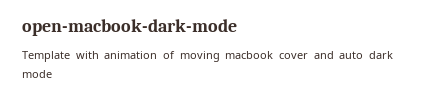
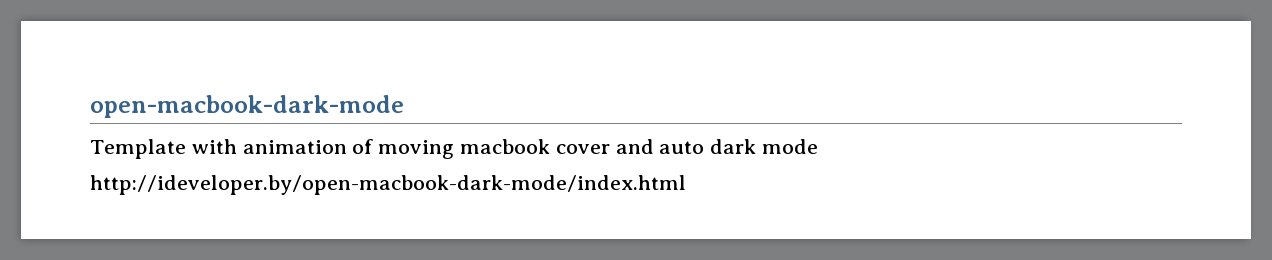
(52, 74) none -> [90,175,686,195] // http://ideveloper.by/open-macbook-dark-mode/index.html

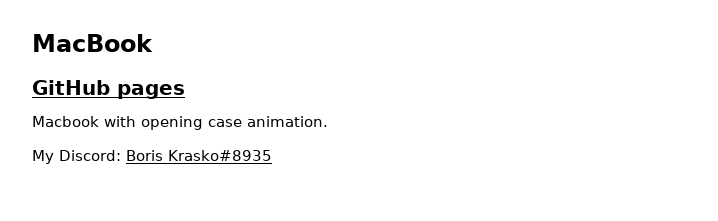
[90,95,404,118] [90,139,819,159] [90,175,686,195] open-macbook-dark-mode // Template with animation of moving macbook cover and auto dark mode // http://ideveloper.by/open-macbook-dark-mode/index.html -> [32,34,153,52] [32,80,185,99] [32,116,328,130] [32,150,272,164] MacBook // GitHub pages // Macbook with opening case animation. // My Discord: Boris Krasko#8935

